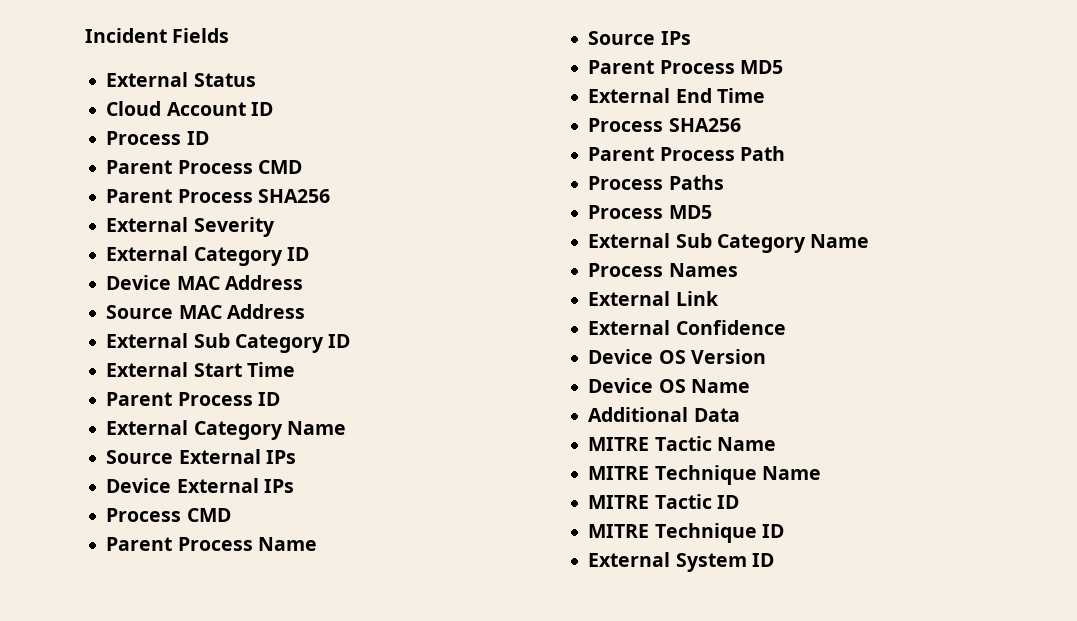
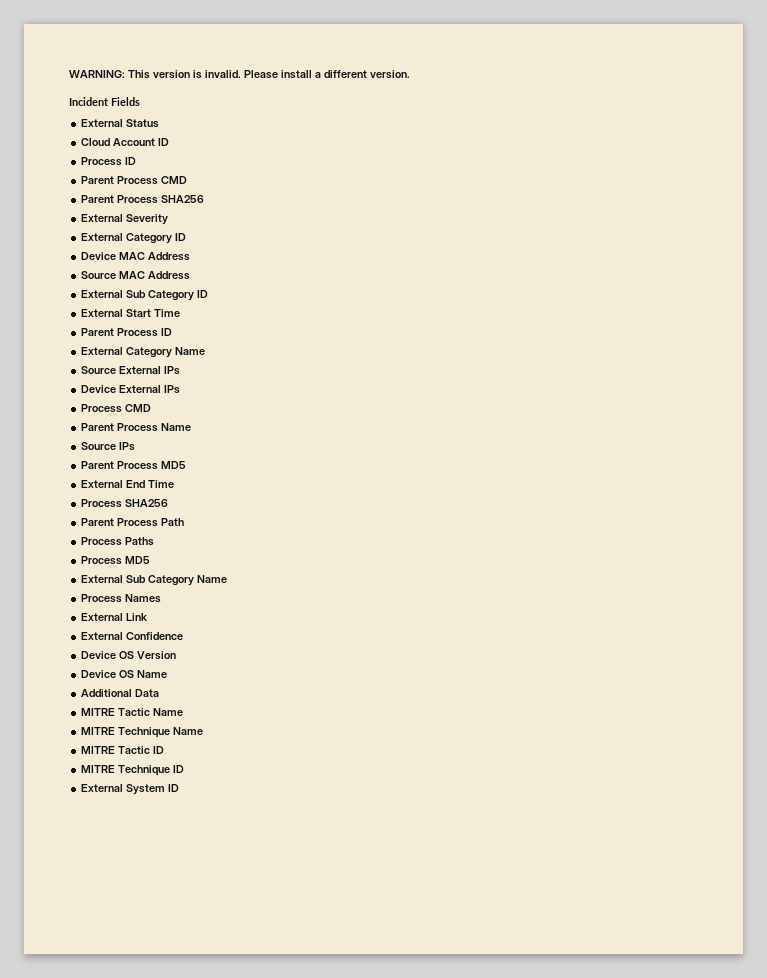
(85, 35) none -> [69,70,410,79] WARNING: This version is invalid. Please install a different version. //

